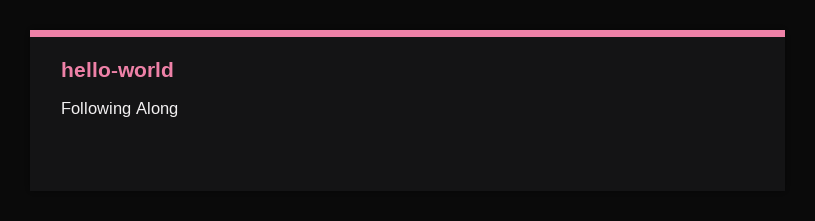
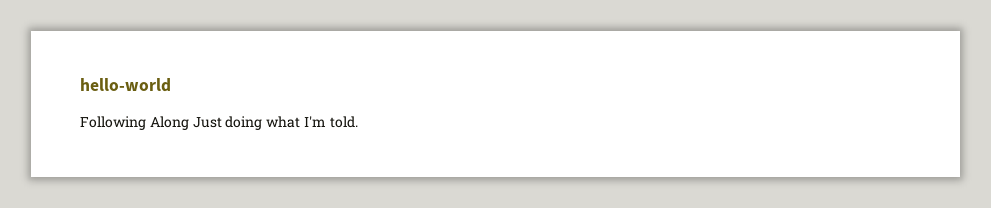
(178, 109) none -> [192,116,358,130] Just doing what I'm told.

